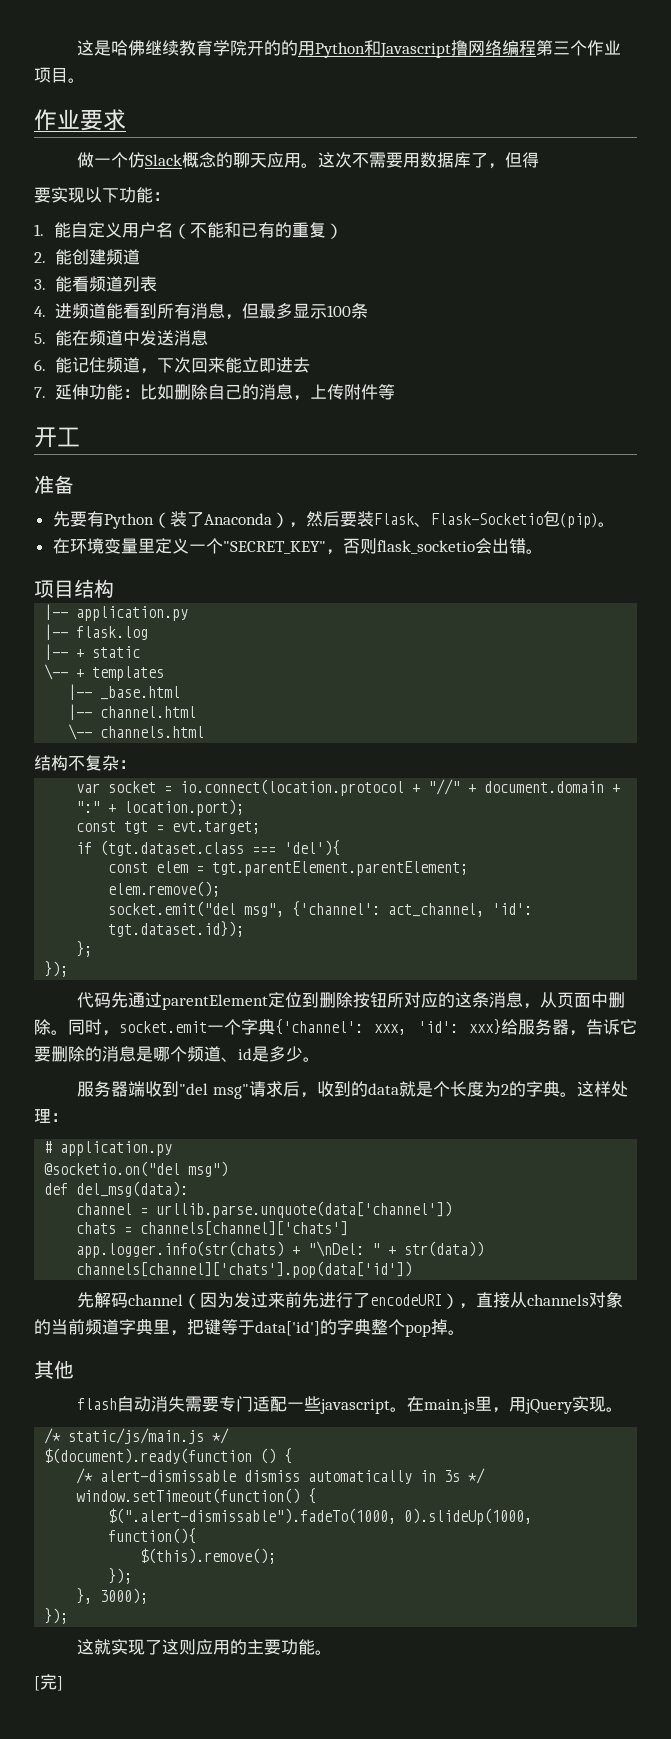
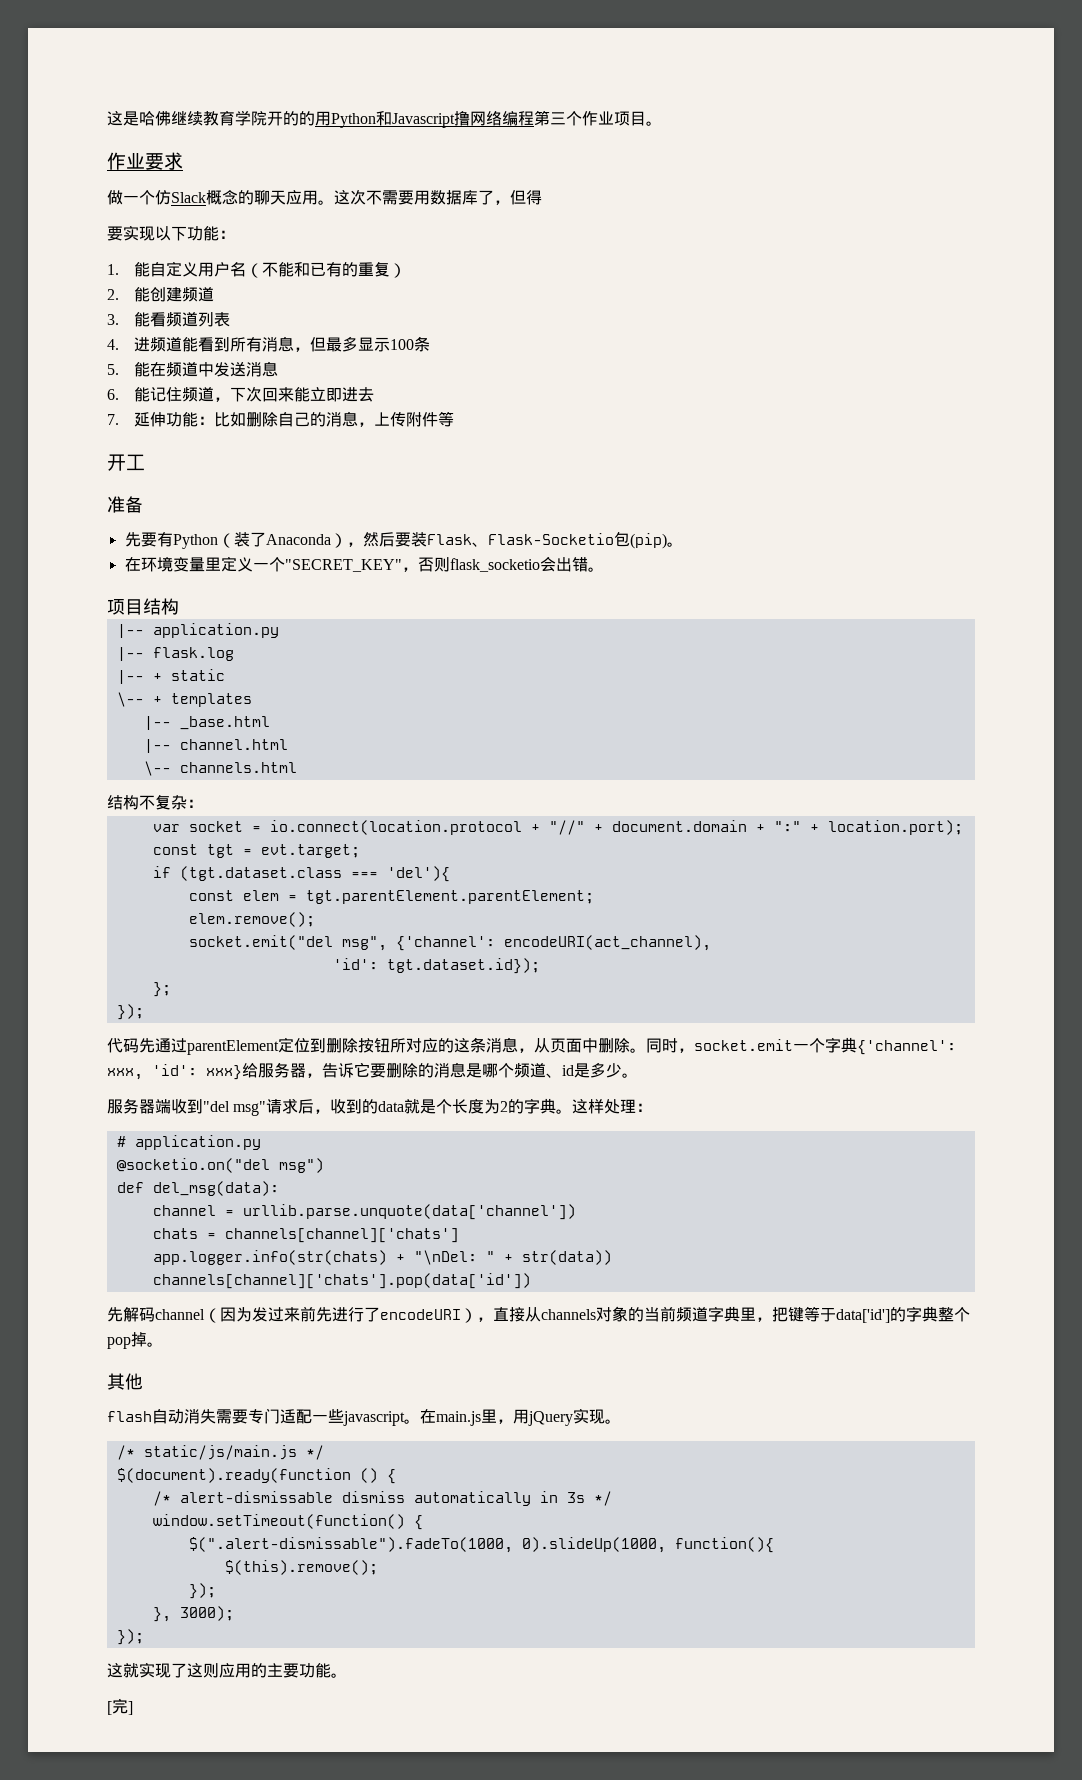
[388,903,485,917] act_channel, -> [503,935,711,951] encodeURI(act_channel), //

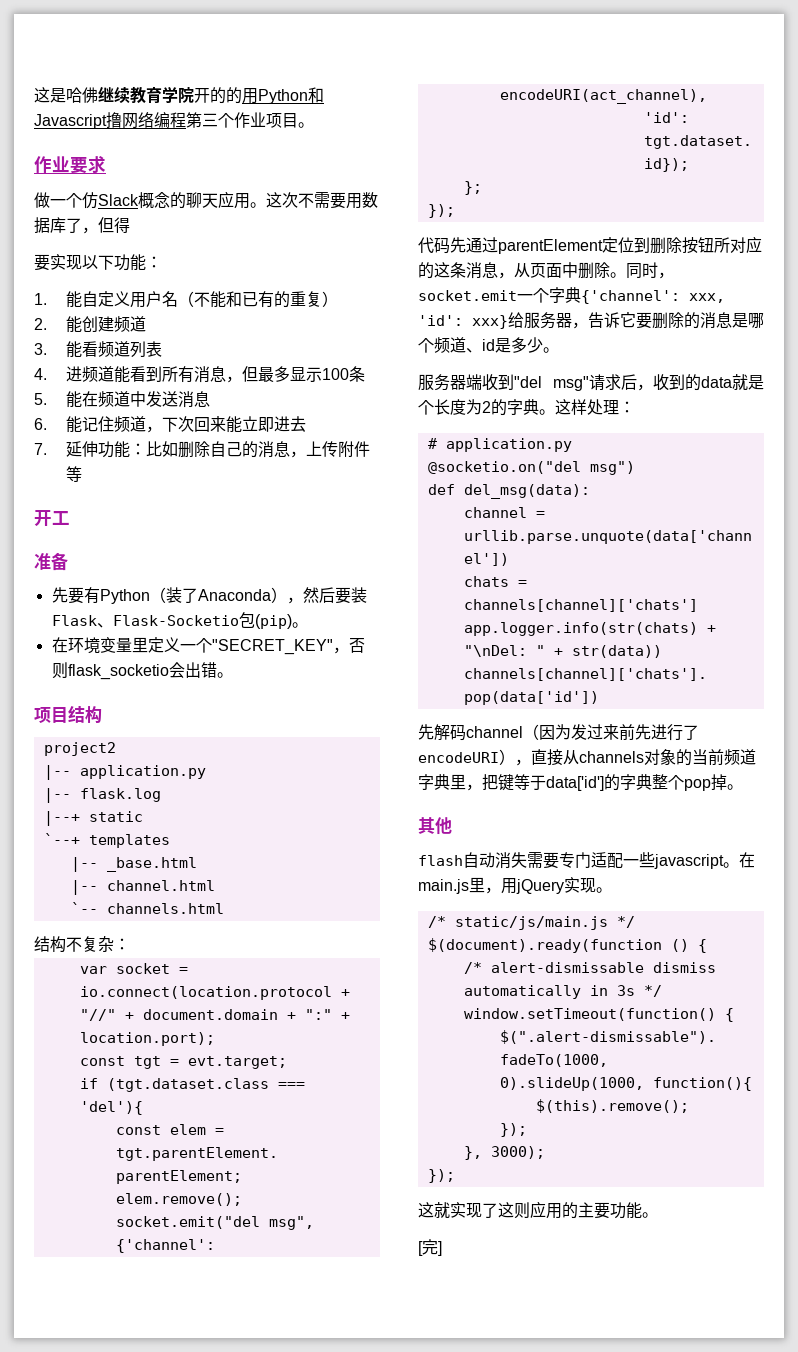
(179, 606) none -> [43,742,116,756] // project2
[116,670,162,684] |-- + -> [43,811,80,826] |--+
[116,692,162,707] \-- + -> [43,833,80,845] `--+
[143,761,171,776] \-- -> [70,902,98,914] `--

